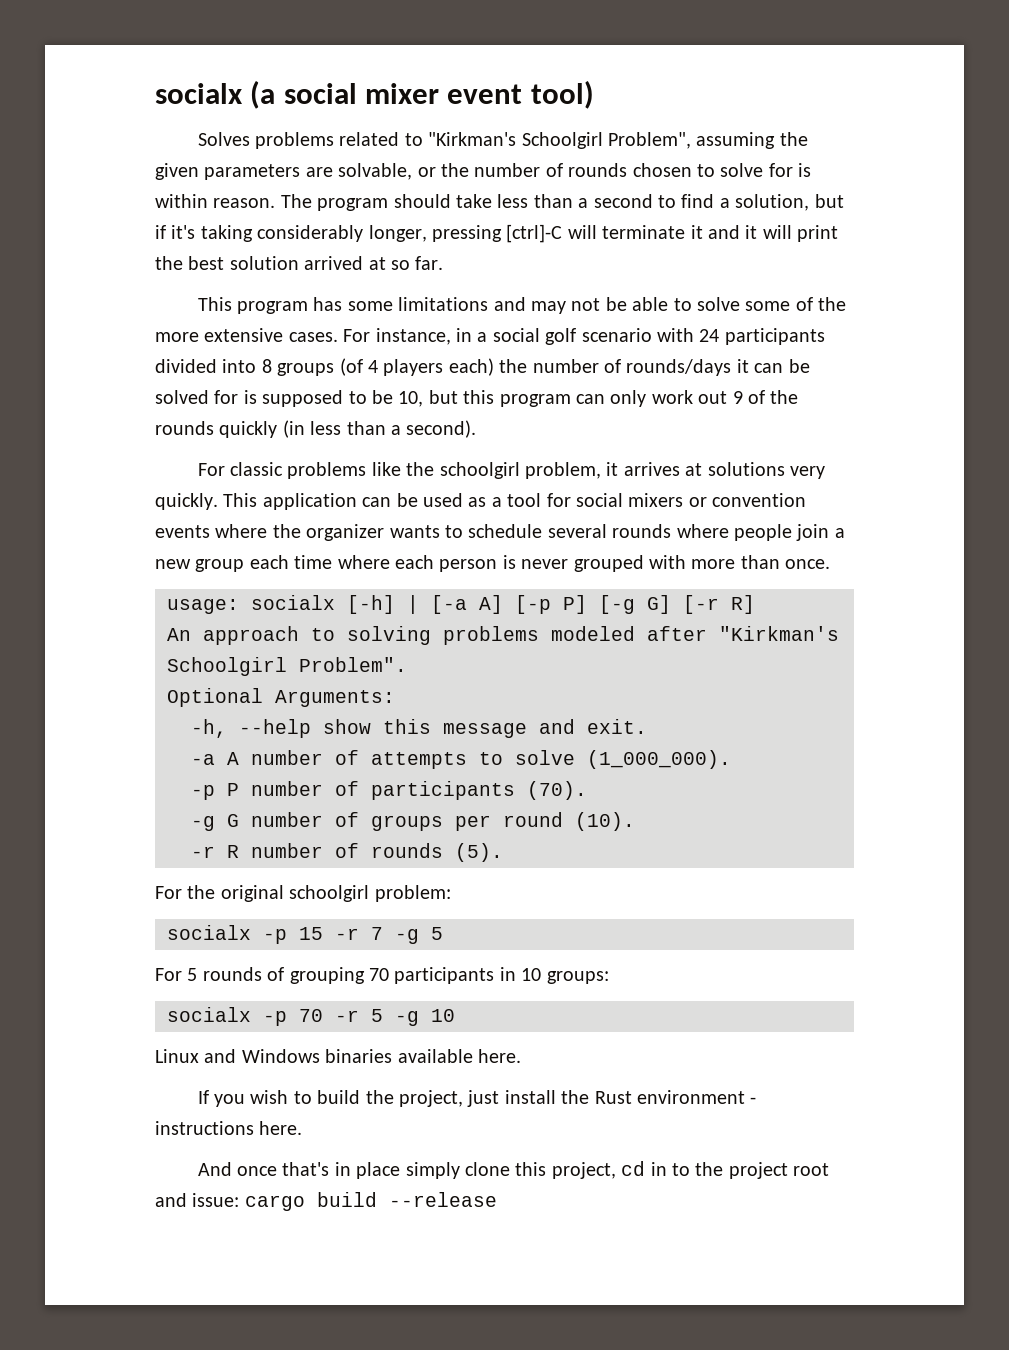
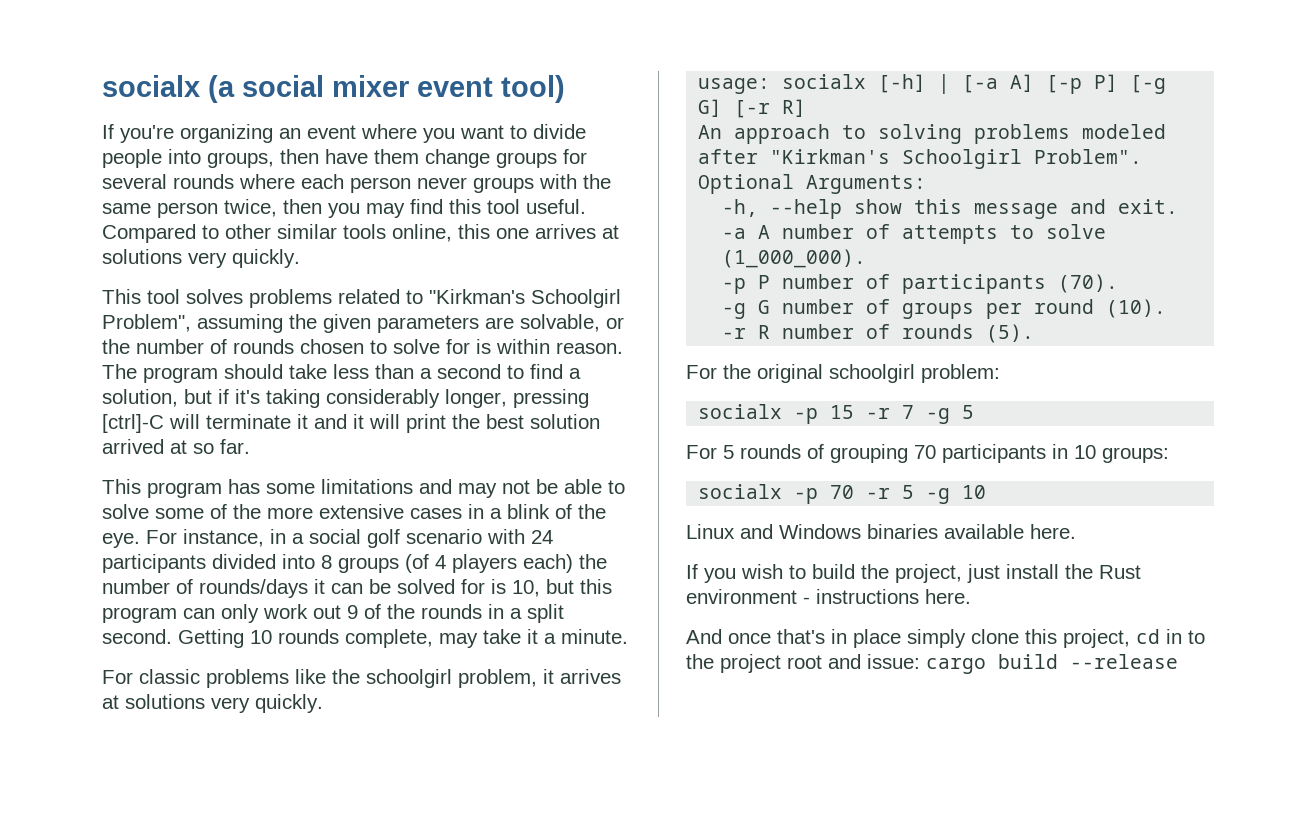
[197,132,250,146] Solves -> [102,124,586,143] [102,149,587,168] [102,174,611,193] [102,199,586,218] [102,224,619,243] [102,249,300,268] [102,289,243,304] If you're organizing an event where you want to divide people into groups, then have them change groups for several rounds where each person never groups with the same person twice, then you may find this tool useful. Compared to other similar tools online, this one arrives at solutions very quickly. // This tool solves
[288,332,338,342] cases. -> [410,504,606,519] [102,533,140,548] cases in a blink of the eye.
[262,390,393,407] supposed to be -> (506, 586) none
[219,420,477,438] quickly (in less than a second). -> [488,604,564,623] [102,629,628,648] in a split second. Getting 10 rounds complete, may take it a minute.
[223,493,807,510] [155,524,845,541] [155,555,831,572] This application can be used as a tool for social mixers or convention events where the organizer wants to schedule several rounds where people join a new group each time where each person is never grouped with more than once. -> (323, 703) none

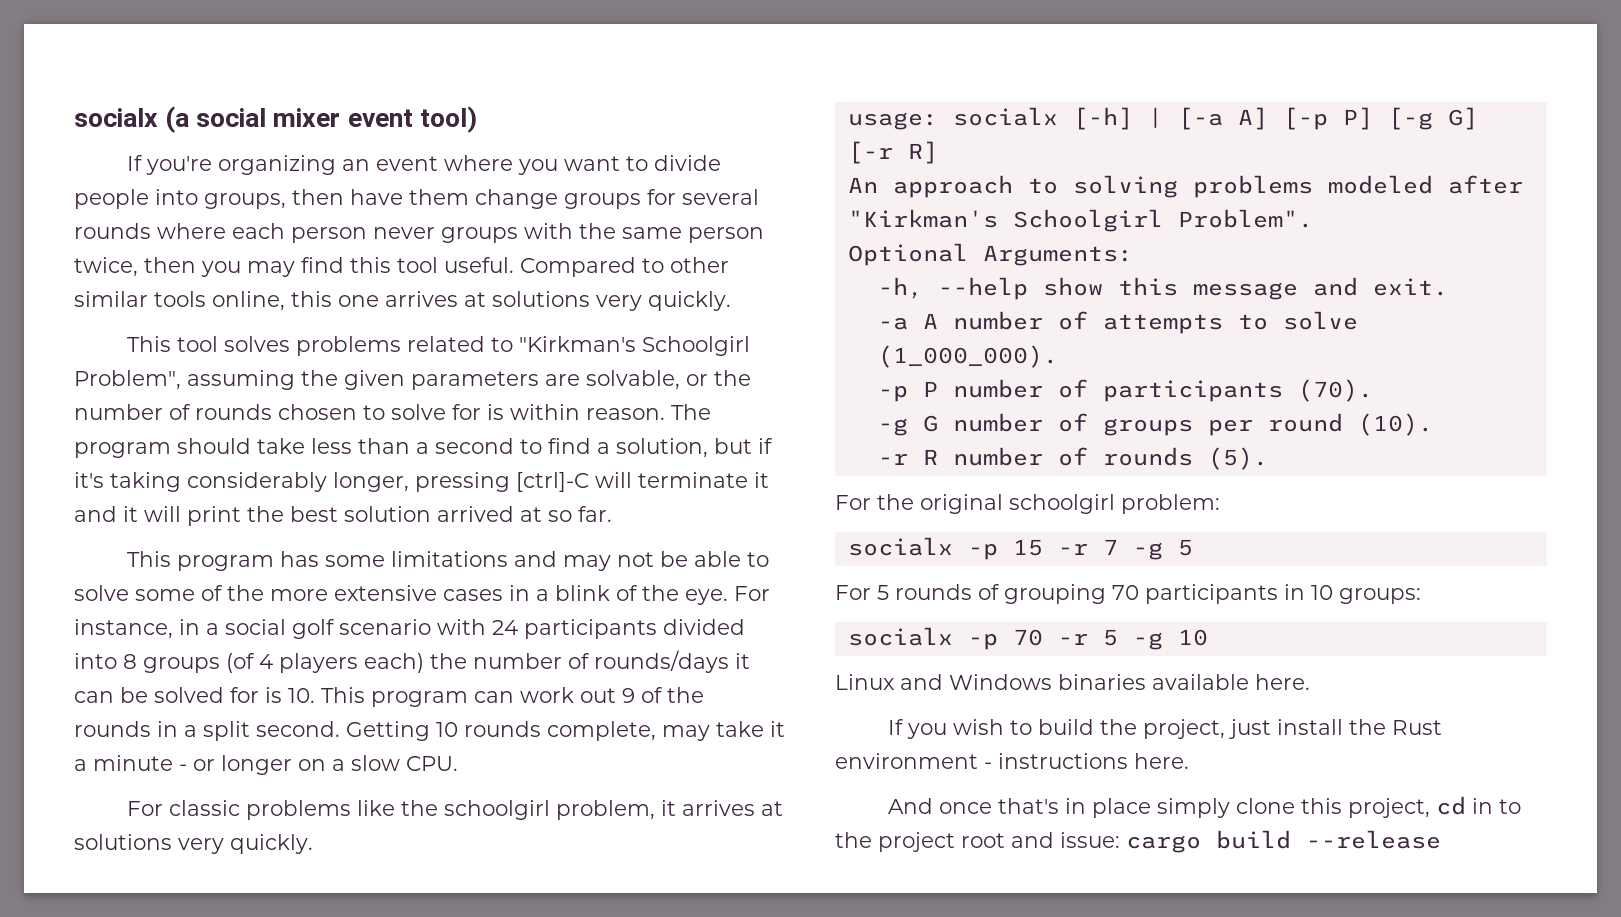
[512,579,612,597] 10, but this -> [288,687,365,703] 10. This
[221,604,259,623] only -> (514, 697) none
[561,629,628,644] minute. -> [93,755,458,775] minute - or longer on a slow CPU.

